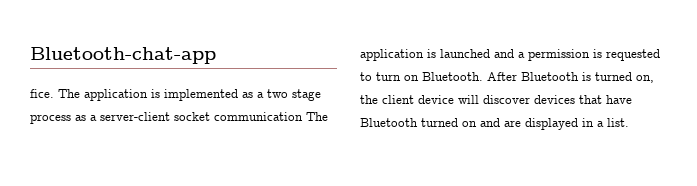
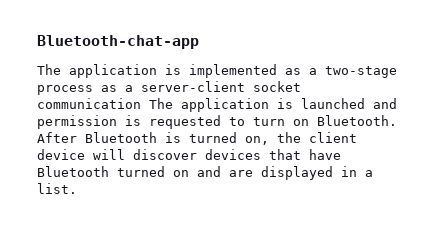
[30,89,54,98] fice. -> (199, 42) none
[267,89,321,101] two stage -> [325,66,397,78] two-stage
[518,52,525,58] a -> (397, 103) none

